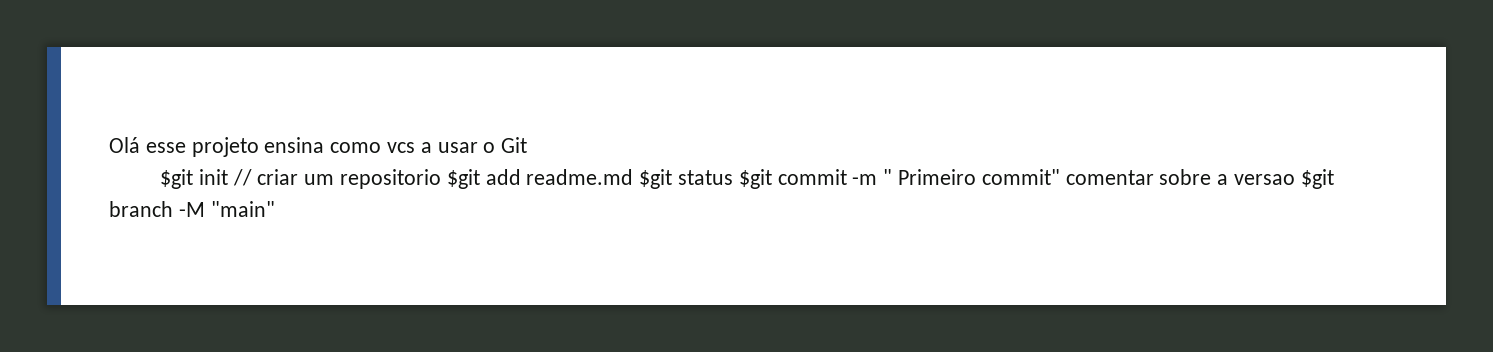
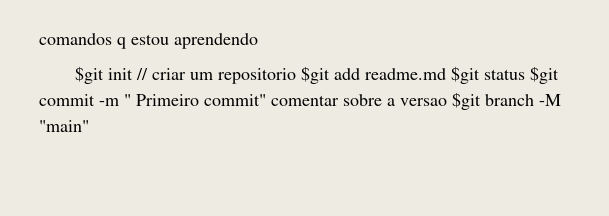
[109,137,528,157] Olá esse projeto ensina como vcs a usar o Git -> [39,33,258,49] comandos q estou aprendendo

